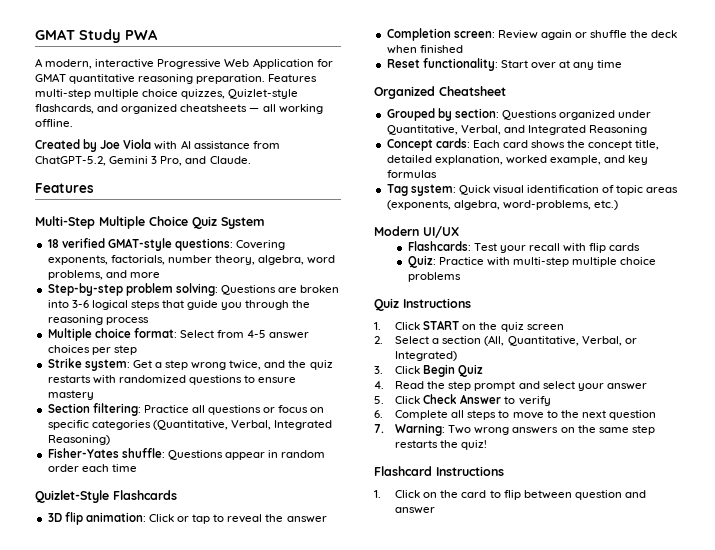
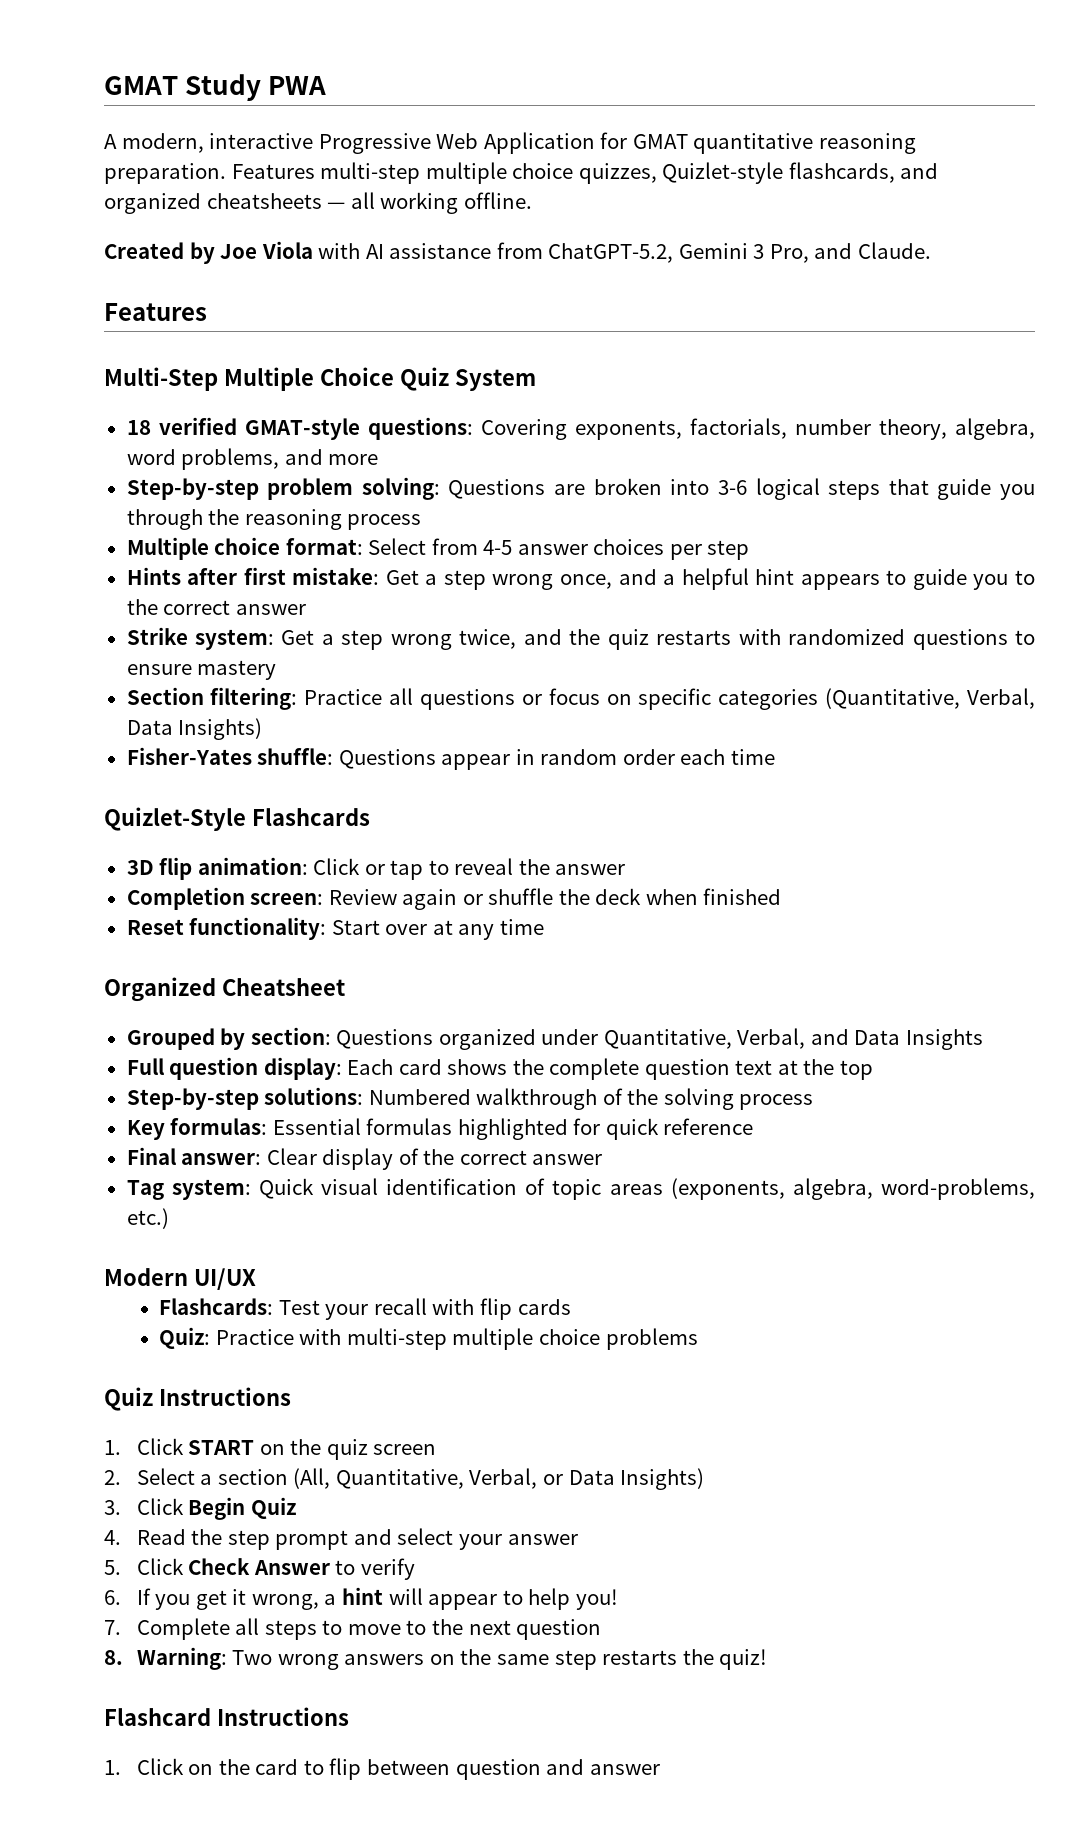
(137, 350) none -> [126,567,1036,590] [126,599,306,615] // Hints after first mistake: Get a step wrong once, and a helpful hint appears to guide you to the correct answer
[274,420,333,430] [47,435,110,445] Integrated Reasoning) -> [126,718,263,740] Data Insights)
[527,125,648,135] [386,138,660,151] [386,155,649,165] [386,170,437,178] Integrated Reasoning // Concept cards: Each card shows the concept title, detailed explanation, worked example, and key formulas -> [854,1029,983,1050] [126,1057,873,1080] [126,1087,814,1110] [126,1118,754,1140] [126,1147,603,1170] Data Insights // Full question display: Each card shows the complete question text at the top // Step-by-step solutions: Numbered walkthrough of the solving process // Key formulas: Essential formulas highlighted for quick reference // Final answer: Clear display of the correct answer
[395,351,458,361] Integrated) -> [568,1468,705,1490] Data Insights)
(383, 414) none -> [136,1587,618,1610] [104,1620,121,1635] If you get it wrong, a hint will appear to help you! // 7.
[374,424,384,433] 7. -> [104,1650,123,1665] 8.

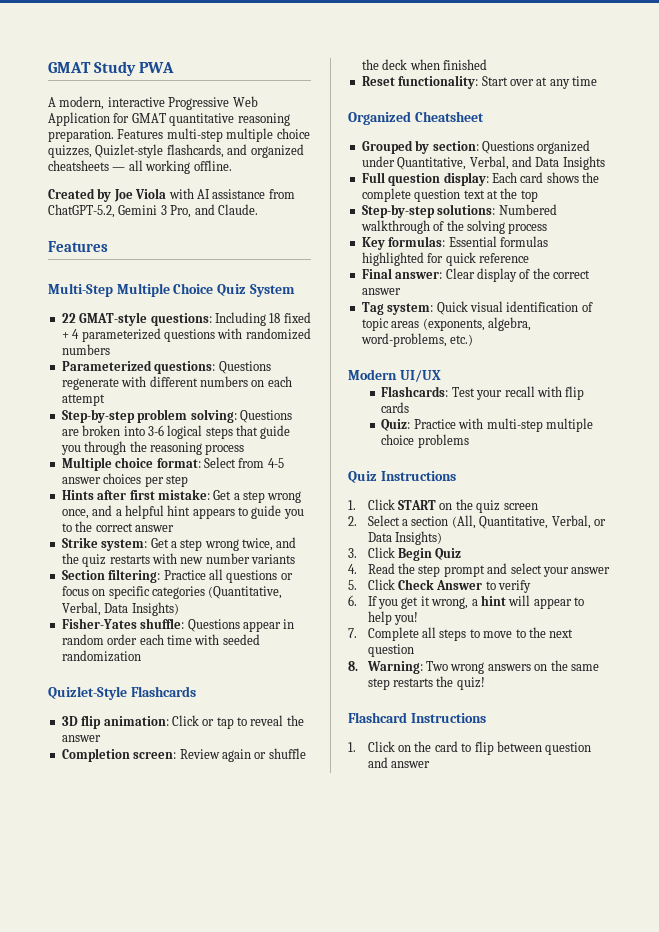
[126,417,1035,440] [126,448,379,470] 18 verified GMAT-style questions: Covering exponents, factorials, number theory, algebra, word problems, and more -> [61,312,311,326] [61,328,311,342] [61,344,110,355] [61,360,271,374] [61,376,292,390] [61,394,105,406] 22 GMAT-style questions: Including 18 fixed + 4 parameterized questions with randomized numbers // Parameterized questions: Questions regenerate with different numbers on each attempt
[788,629,1035,650] [126,660,277,680] randomized questions to ensure mastery -> [180,553,295,564] new number variants
(775, 757) none -> [194,634,260,645] [61,650,141,662] with seeded randomization

